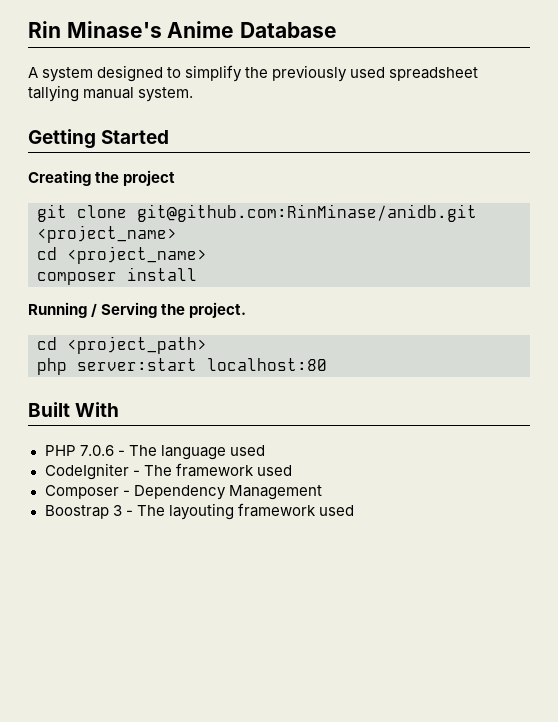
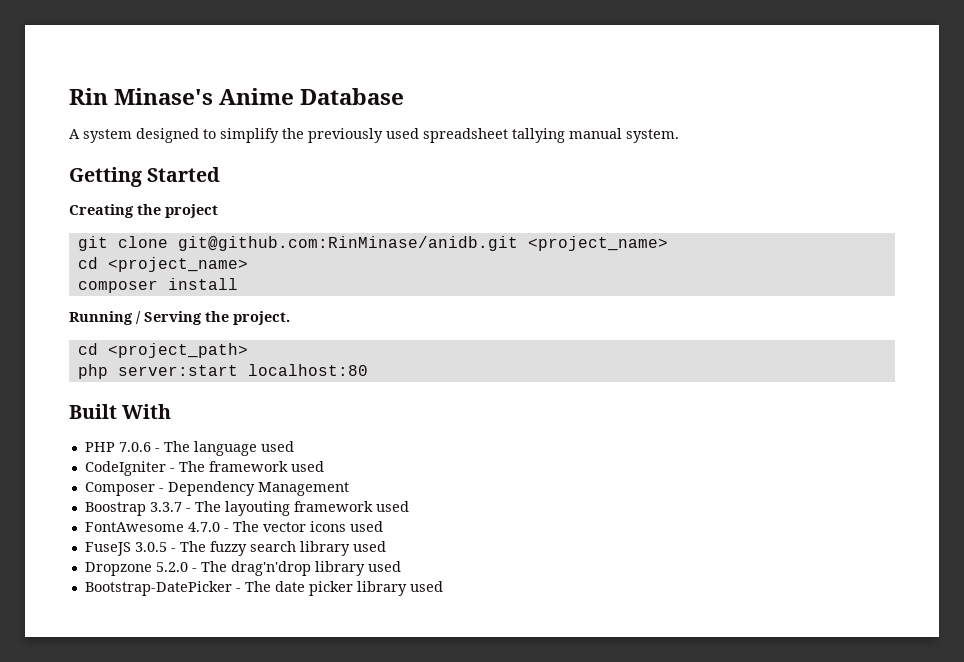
[112,505,122,516] 3 -> [149,502,182,512] 3.3.7
(354, 510) none -> [84,521,383,532] [84,541,386,556] [84,561,401,576] [84,581,443,596] // FontAwesome 4.7.0 - The vector icons used // FuseJS 3.0.5 - The fuzzy search library used // Dropzone 5.2.0 - The drag'n'drop library used // Bootstrap-DatePicker - The date picker library used

